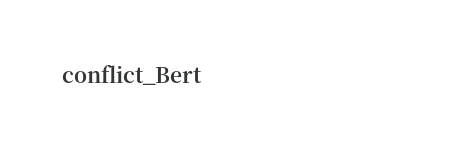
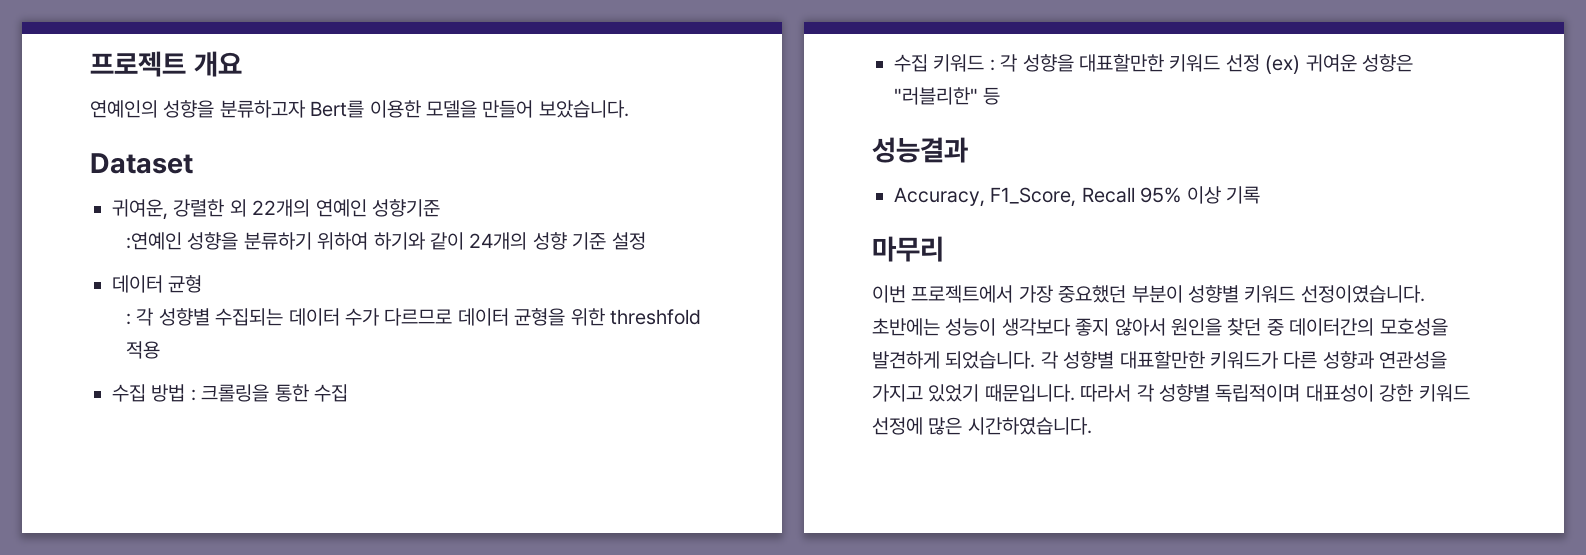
[62,65,202,85] conflict_Bert -> [90,51,242,77] [90,100,629,118] [90,153,193,174] [112,199,440,220] [125,232,646,250] [112,275,203,293] [125,308,701,326] [125,341,160,359] [112,384,348,402] [894,54,1413,74] [894,87,1001,105] [872,137,968,163] [894,186,1260,207] [872,236,944,262] [872,285,1425,303] [872,318,1448,336] [872,351,1448,369] [872,384,1470,402] [872,417,1092,435] 프로젝트 개요 // 연예인의 성향을 분류하고자 Bert를 이용한 모델을 만들어 보았습니다. // Dataset // 귀여운, 강렬한 외 22개의 연예인 성향기준 // :연예인 성향을 분류하기 위하여 하기와 같이 24개의 성향 기준 설정 // 데이터 균형 // : 각 성향별 수집되는 데이터 수가 다르므로 데이터 균형을 위한 threshfold 적용 // 수집 방법 : 크롤링을 통한 수집 // 수집 키워드 : 각 성향을 대표할만한 키워드 선정 (ex) 귀여운 성향은 "러블리한" 등 // 성능결과 // Accuracy, F1_Score, Recall 95% 이상 기록 // 마무리 // 이번 프로젝트에서 가장 중요했던 부분이 성향별 키워드 선정이였습니다. 초반에는 성능이 생각보다 좋지 않아서 원인을 찾던 중 데이터간의 모호성을 발견하게 되었습니다. 각 성향별 대표할만한 키워드가 다른 성향과 연관성을 가지고 있었기 때문입니다. 따라서 각 성향별 독립적이며 대표성이 강한 키워드 선정에 많은 시간하였습니다.

